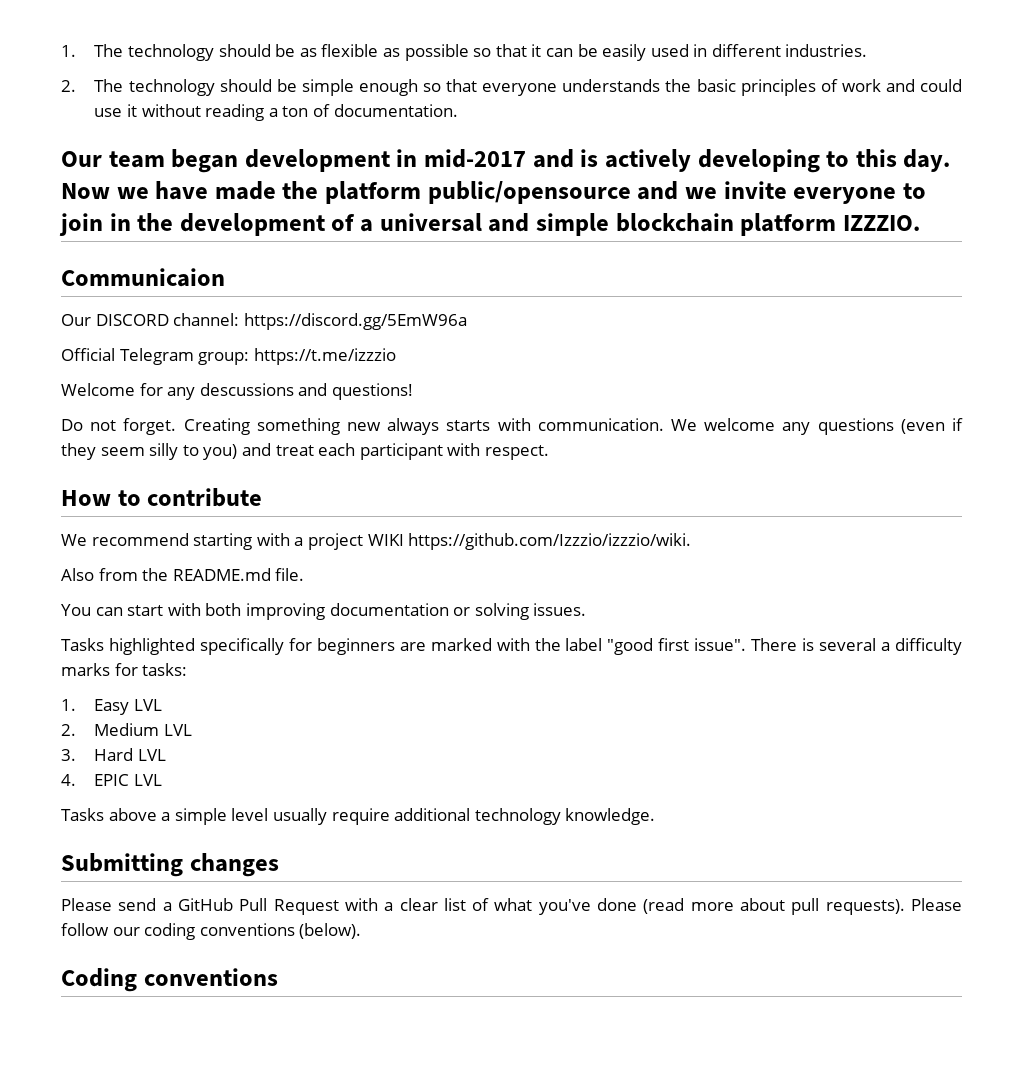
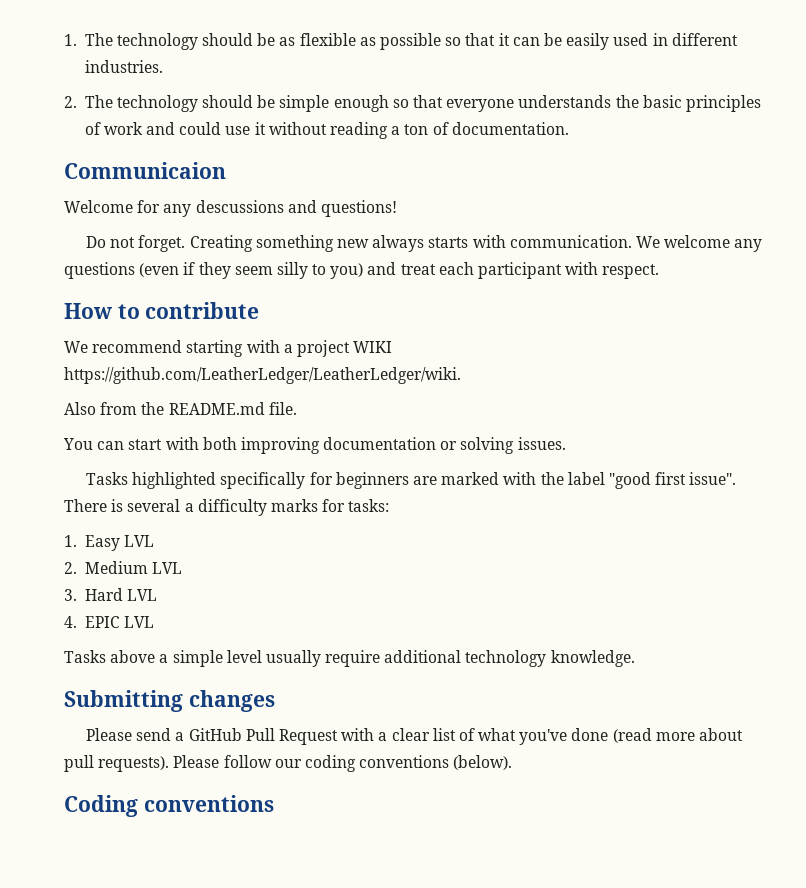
[61,149,951,173] [61,181,926,204] [59,213,920,236] [61,268,225,287] [61,313,467,330] [61,348,396,365] Our team began development in mid-2017 and is actively developing to this day. Now we have made the platform public/opensource and we invite everyone to join in the development of a universal and simple blockchain platform IZZZIO. // Communicaion // Our DISCORD channel: https://discord.gg/5EmW96a // Official Telegram group: https://t.me/izzzio -> [64,162,226,179] Communicaion
[408,533,692,550] https://github.com/Izzzio/izzzio/wiki. -> [64,367,461,384] https://github.com/LeatherLedger/LeatherLedger/wiki.

